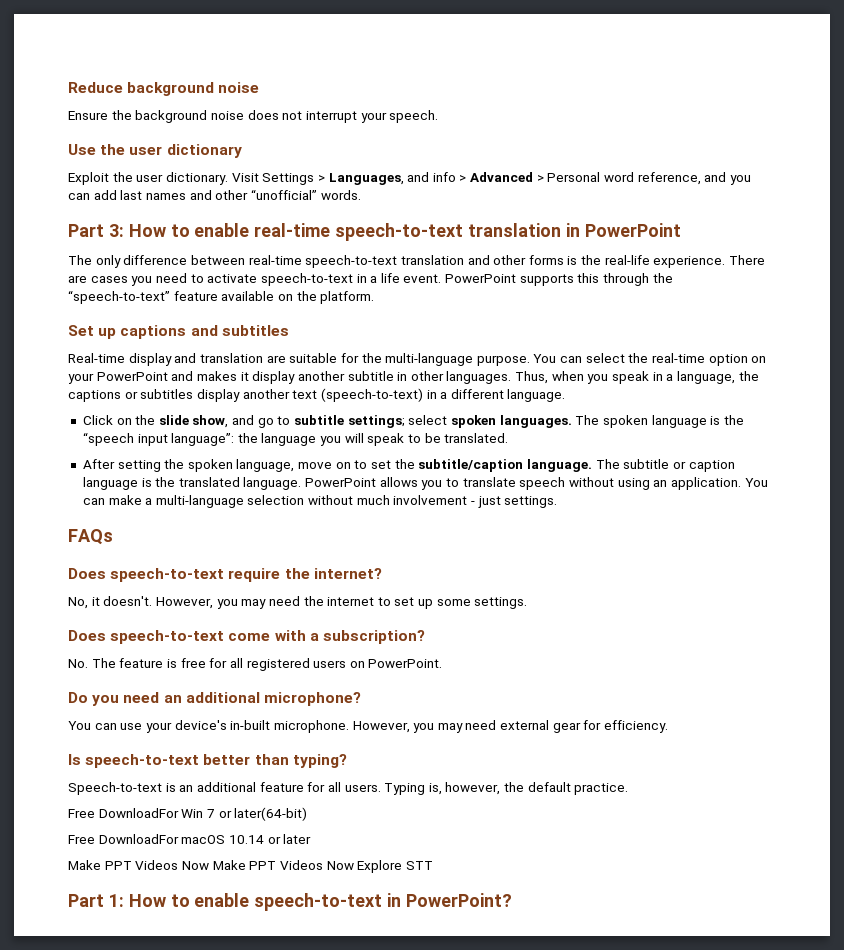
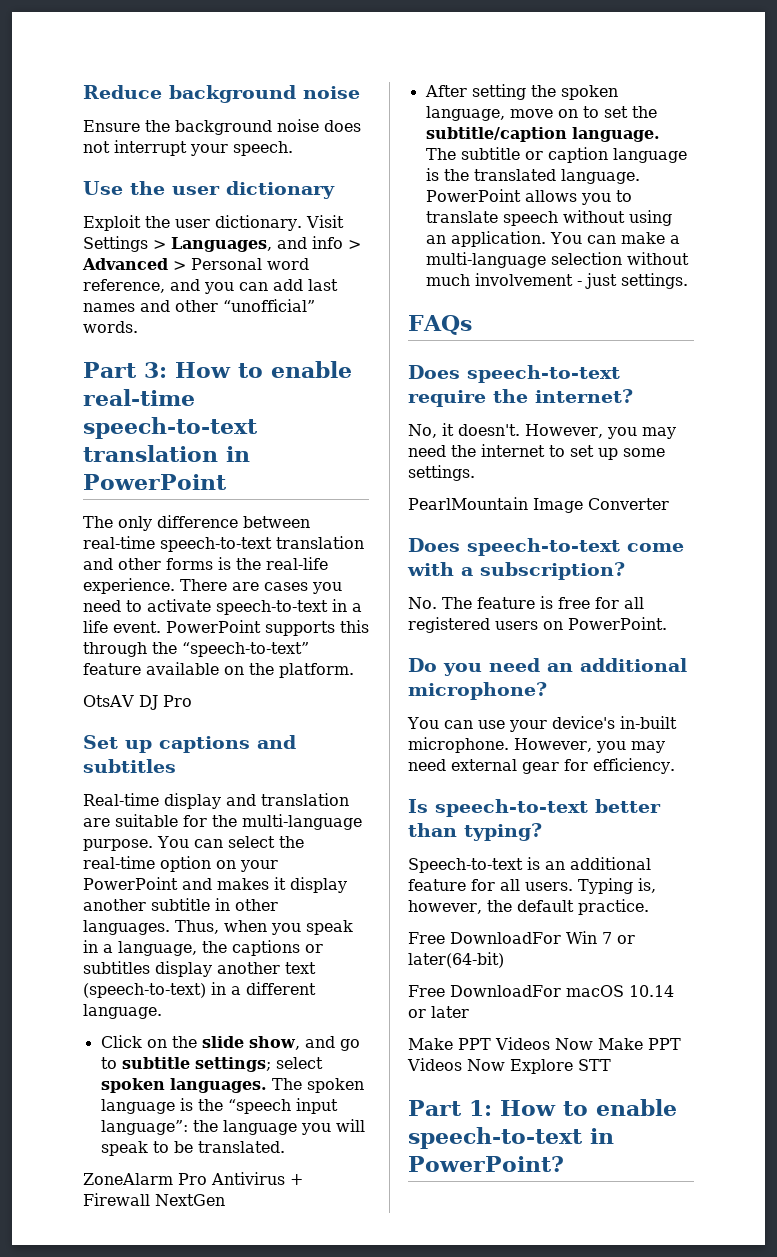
(375, 297) none -> [83,695,192,710] // OtsAV DJ Pro
(509, 438) none -> [83,1172,303,1185] [83,1193,225,1206] // ZoneAlarm Pro Antivirus + Firewall NextGen
(528, 603) none -> [408,497,669,513] // PearlMountain Image Converter

